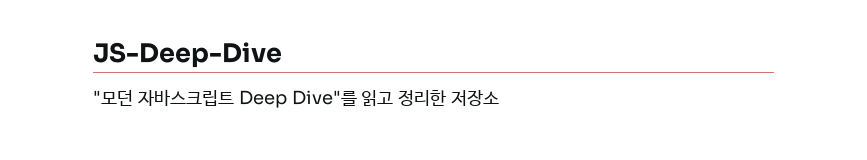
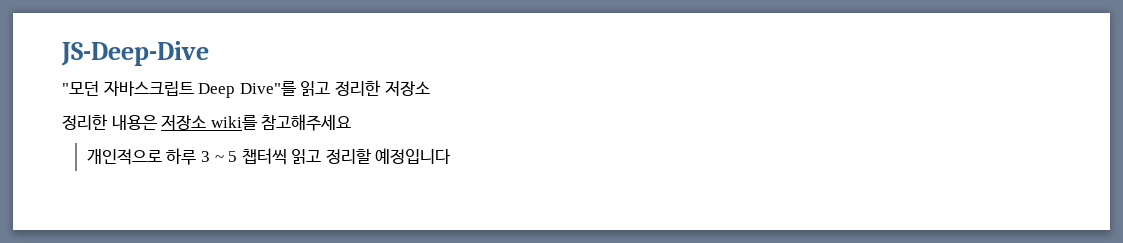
(500, 98) none -> [62,114,352,131] [86,148,452,165] // 정리한 내용은 저장소 wiki를 참고해주세요 // 개인적으로 하루 3 ~ 5 챕터씩 읽고 정리할 예정입니다

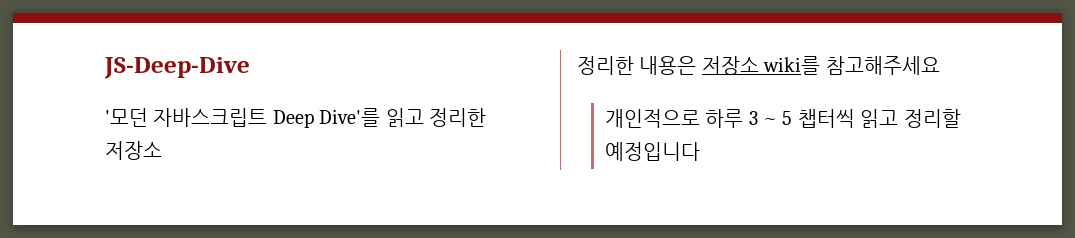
[62,81,99,96] "모던 -> [105,108,148,127] '모던
[239,81,296,96] Dive"를 -> [319,108,381,127] Dive'를

